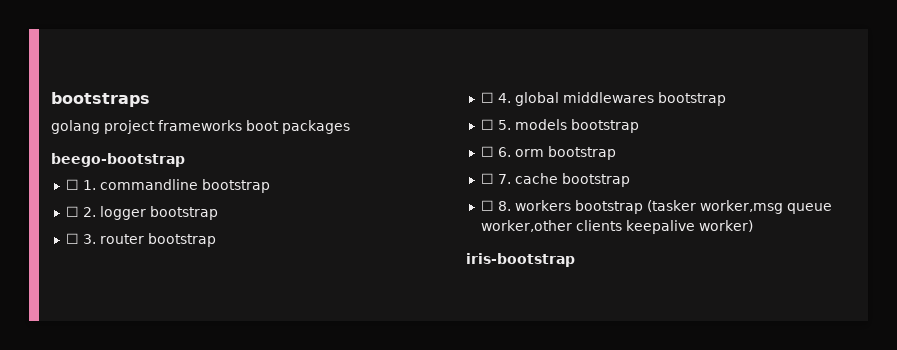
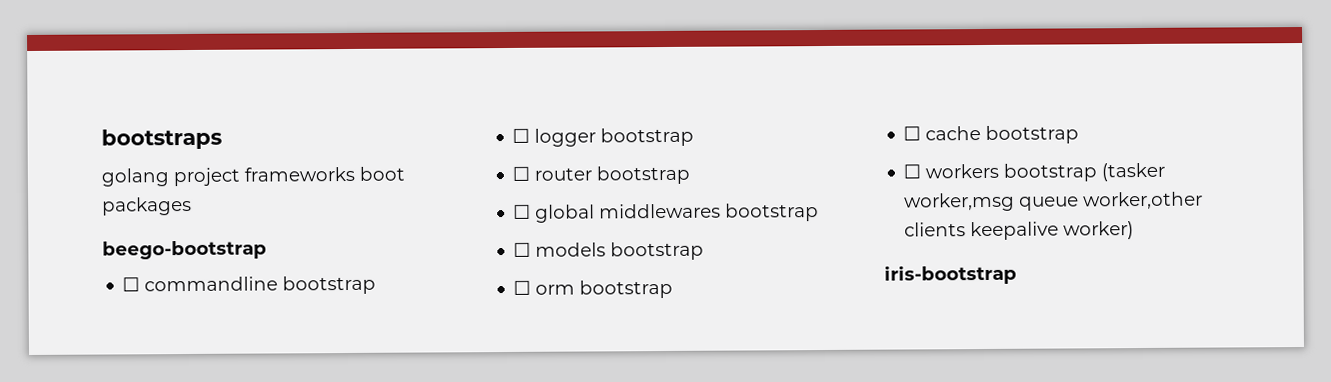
[82,180,96,190] 1. -> (141, 284) none
[82,207,96,217] 2. -> (531, 135) none
[82,234,96,244] 3. -> (531, 173) none
[497,93,511,103] 4. -> (532, 211) none
[497,120,511,130] 5. -> (532, 249) none
[497,147,511,157] 6. -> (532, 287) none
[497,174,511,184] 7. -> (922, 133) none
[497,201,511,211] 8. -> (922, 171) none

